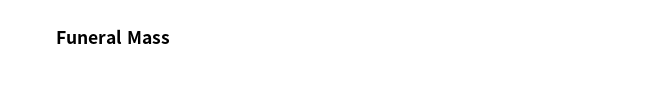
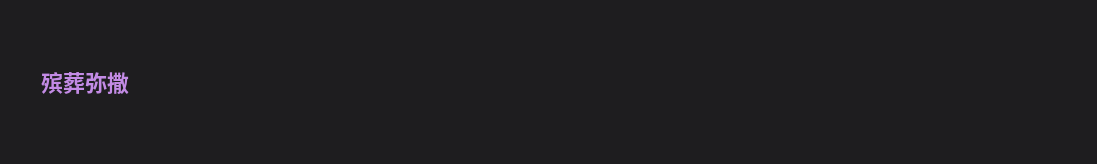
[56,29,170,44] Funeral Mass -> [41,72,129,95] 殡葬弥撒

